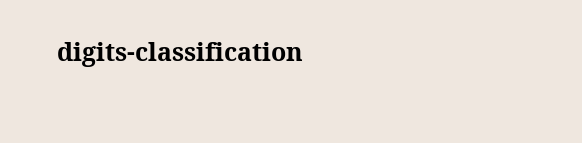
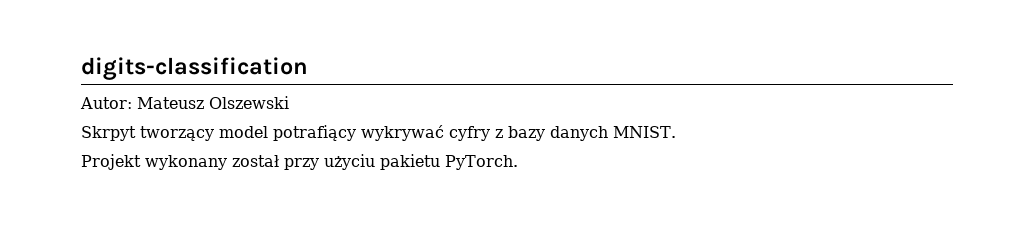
(303, 54) none -> [80,96,289,109] [81,125,676,141] [81,154,518,170] // Autor: Mateusz Olszewski // Skrpyt tworzący model potrafiący wykrywać cyfry z bazy danych MNIST. // Projekt wykonany został przy użyciu pakietu PyTorch.

